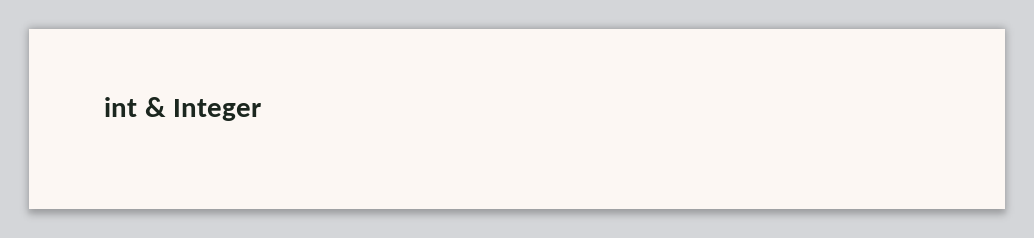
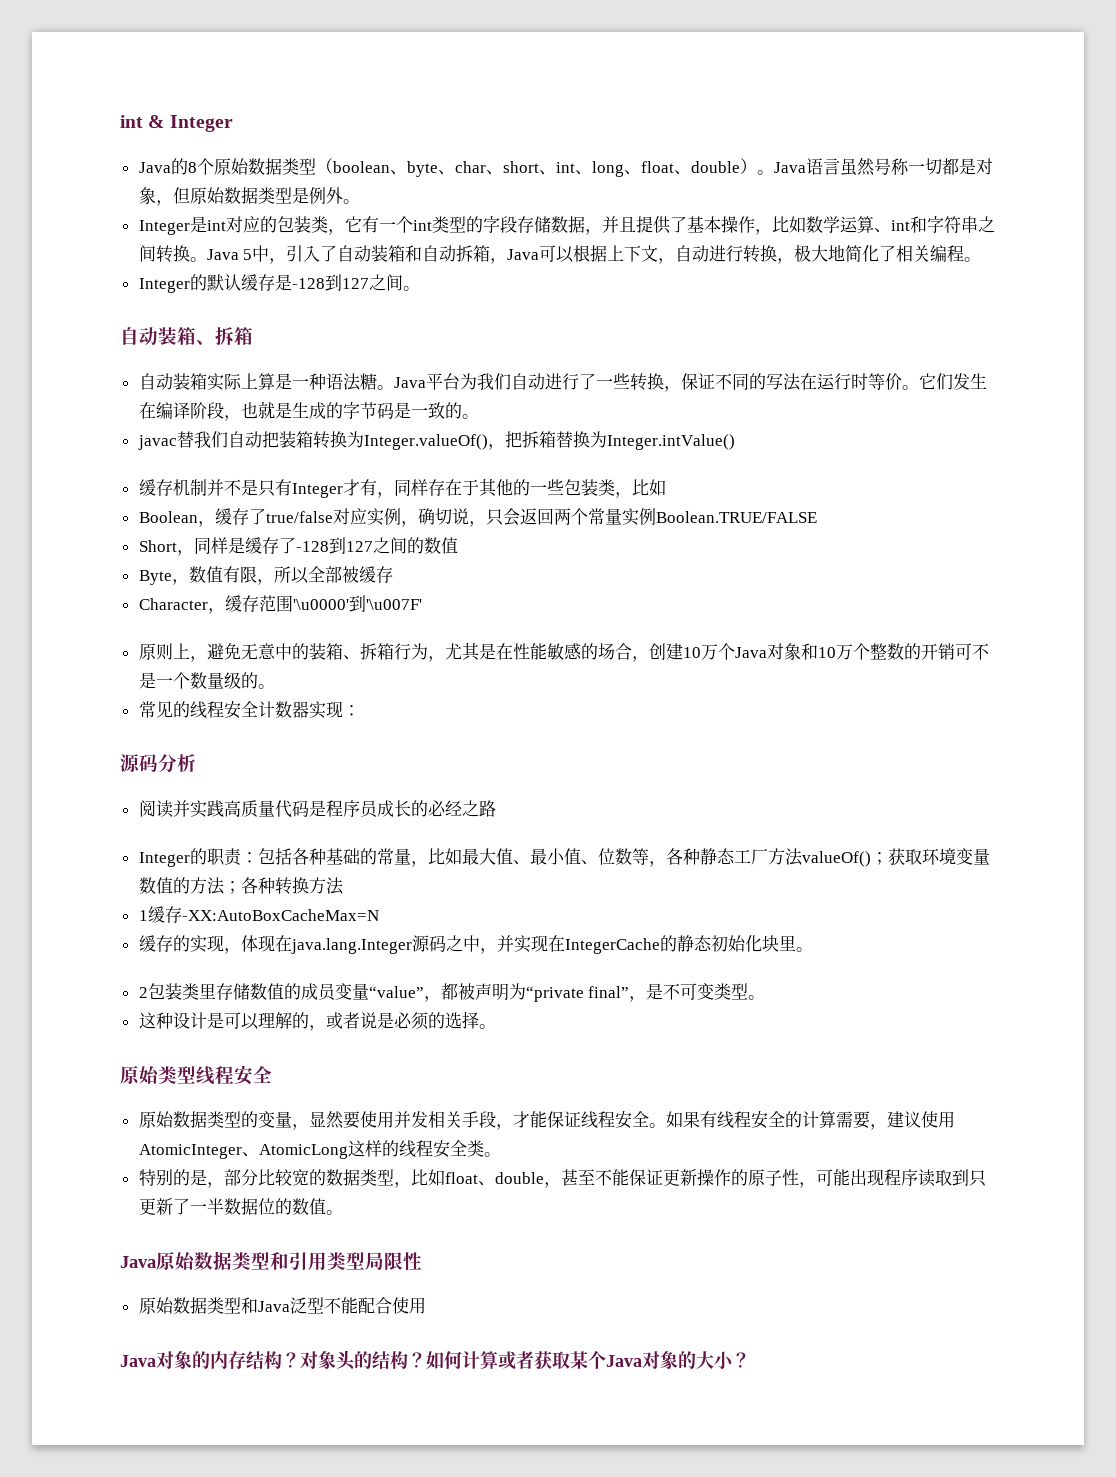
(261, 110) none -> [138,158,993,177] [138,187,360,206] [138,216,995,235] [138,244,982,264] [138,274,420,293] [120,327,253,345] [138,373,987,392] [138,401,479,421] [137,431,735,450] [138,478,666,498] [138,508,817,527] [138,537,458,556] [138,566,393,585] [138,595,422,614] [138,642,989,662] [138,672,275,689] [138,701,360,719] [120,754,196,773] [138,800,496,818] [138,848,990,867] [138,877,344,895] [138,906,379,923] [138,935,813,954] [138,983,766,1002] [138,1011,496,1031] [120,1065,272,1085] [138,1111,955,1130] [138,1140,501,1159] [138,1169,986,1188] [138,1198,343,1215] [120,1251,422,1271] [138,1297,426,1314] [120,1350,750,1370] // Java的8个原始数据类型（boolean、byte、char、short、int、long、float、double）。Java语言虽然号称一切都是对象，但原始数据类型是例外。 // Integer是int对应的包装类，它有一个int类型的字段存储数据，并且提供了基本操作，比如数学运算、int和字符串之间转换。Java 5中，引入了自动装箱和自动拆箱，Java可以根据上下文，自动进行转换，极大地简化了相关编程。 // Integer的默认缓存是-128到127之间。 // 自动装箱、拆箱 // 自动装箱实际上算是一种语法糖。Java平台为我们自动进行了一些转换，保证不同的写法在运行时等价。它们发生在编译阶段，也就是生成的字节码是一致的。 // javac替我们自动把装箱转换为Integer.valueOf()，把拆箱替换为Integer.intValue() // 缓存机制并不是只有Integer才有，同样存在于其他的一些包装类，比如 // Boolean，缓存了true/false对应实例，确切说，只会返回两个常量实例Boolean.TRUE/FALSE // Short，同样是缓存了-128到127之间的数值 // Byte，数值有限，所以全部被缓存 // Character，缓存范围'\u0000'到'\u007F' // 原则上，避免无意中的装箱、拆箱行为，尤其是在性能敏感的场合，创建10万个Java对象和10万个整数的开销可不是一个数量级的。 // 常见的线程安全计数器实现： // 源码分析 // 阅读并实践高质量代码是程序员成长的必经之路 // Integer的职责：包括各种基础的常量，比如最大值、最小值、位数等，各种静态工厂方法valueOf()；获取环境变量数值的方法；各种转换方法 // 1缓存-XX:AutoBoxCacheMax=N // 缓存的实现，体现在java.lang.Integer源码之中，并实现在IntegerCache的静态初始化块里。 // 2包装类里存储数值的成员变量“value”，都被声明为“private final”，是不可变类型。 // 这种设计是可以理解的，或者说是必须的选择。 // 原始类型线程安全 // 原始数据类型的变量，显然要使用并发相关手段，才能保证线程安全。如果有线程安全的计算需要，建议使用AtomicInteger、AtomicLong这样的线程安全类。 // 特别的是，部分比较宽的数据类型，比如float、double，甚至不能保证更新操作的原子性，可能出现程序读取到只更新了一半数据位的数值。 // Java原始数据类型和引用类型局限性 // 原始数据类型和Java泛型不能配合使用 // Java对象的内存结构？对象头的结构？如何计算或者获取某个Java对象的大小？

